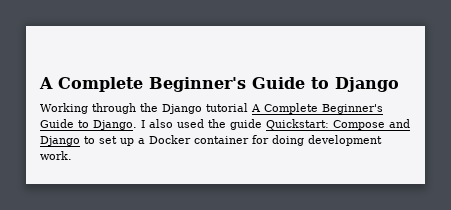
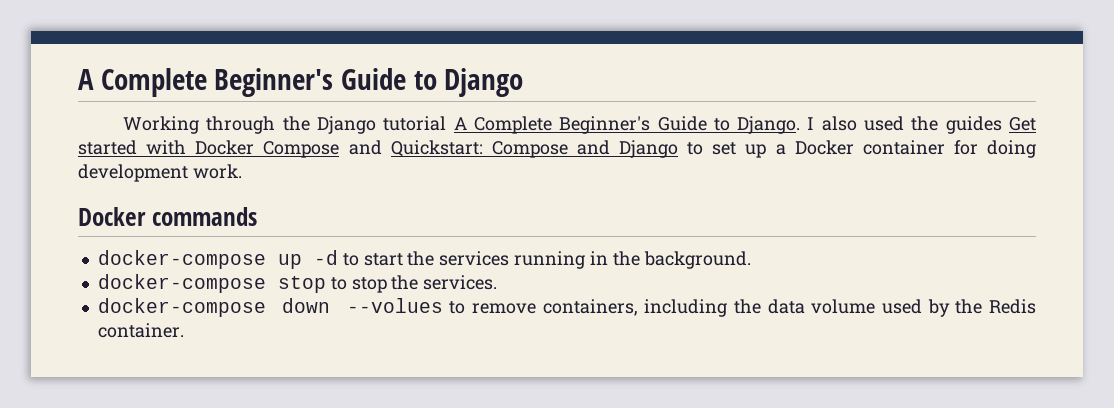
[230,119,262,130] guide -> [945,116,1037,134] [78,140,382,158] guides Get started with Docker Compose and
(72, 155) none -> [78,207,257,226] [97,250,751,269] [97,274,498,293] [97,298,1037,317] [97,323,184,338] // Docker commands // docker-compose up -d to start the services running in the background. // docker-compose stop to stop the services. // docker-compose down --volues to remove containers, including the data volume used by the Redis container.

